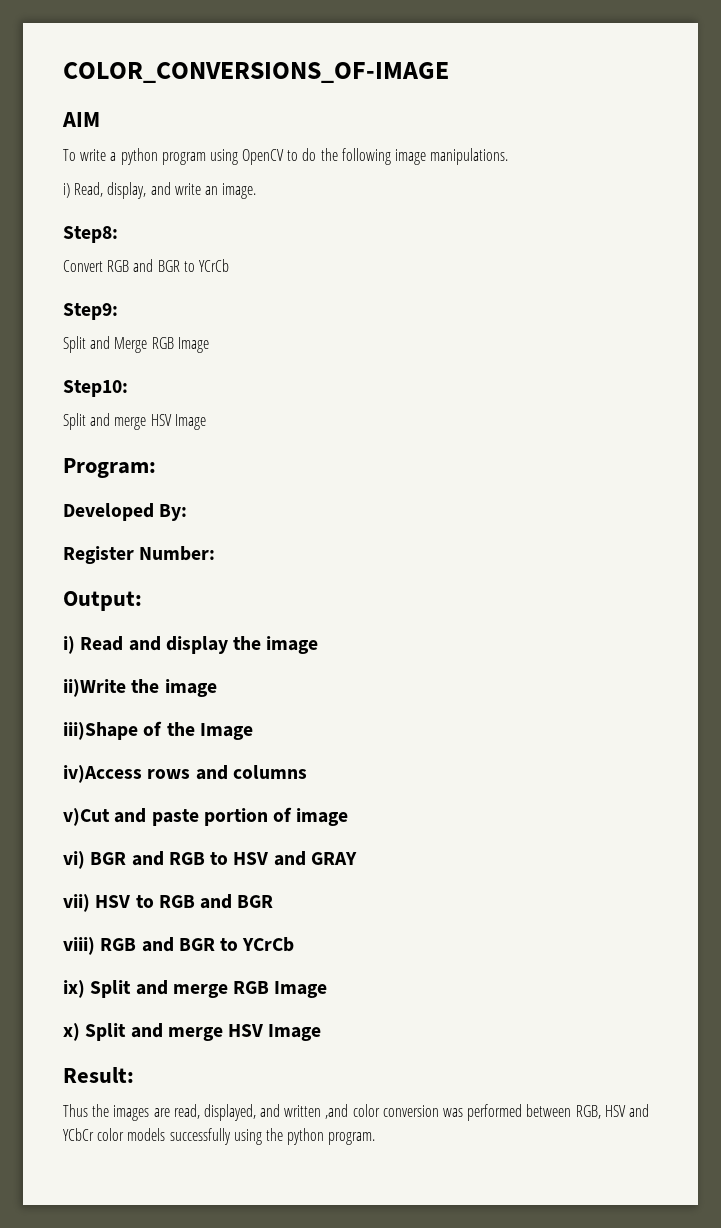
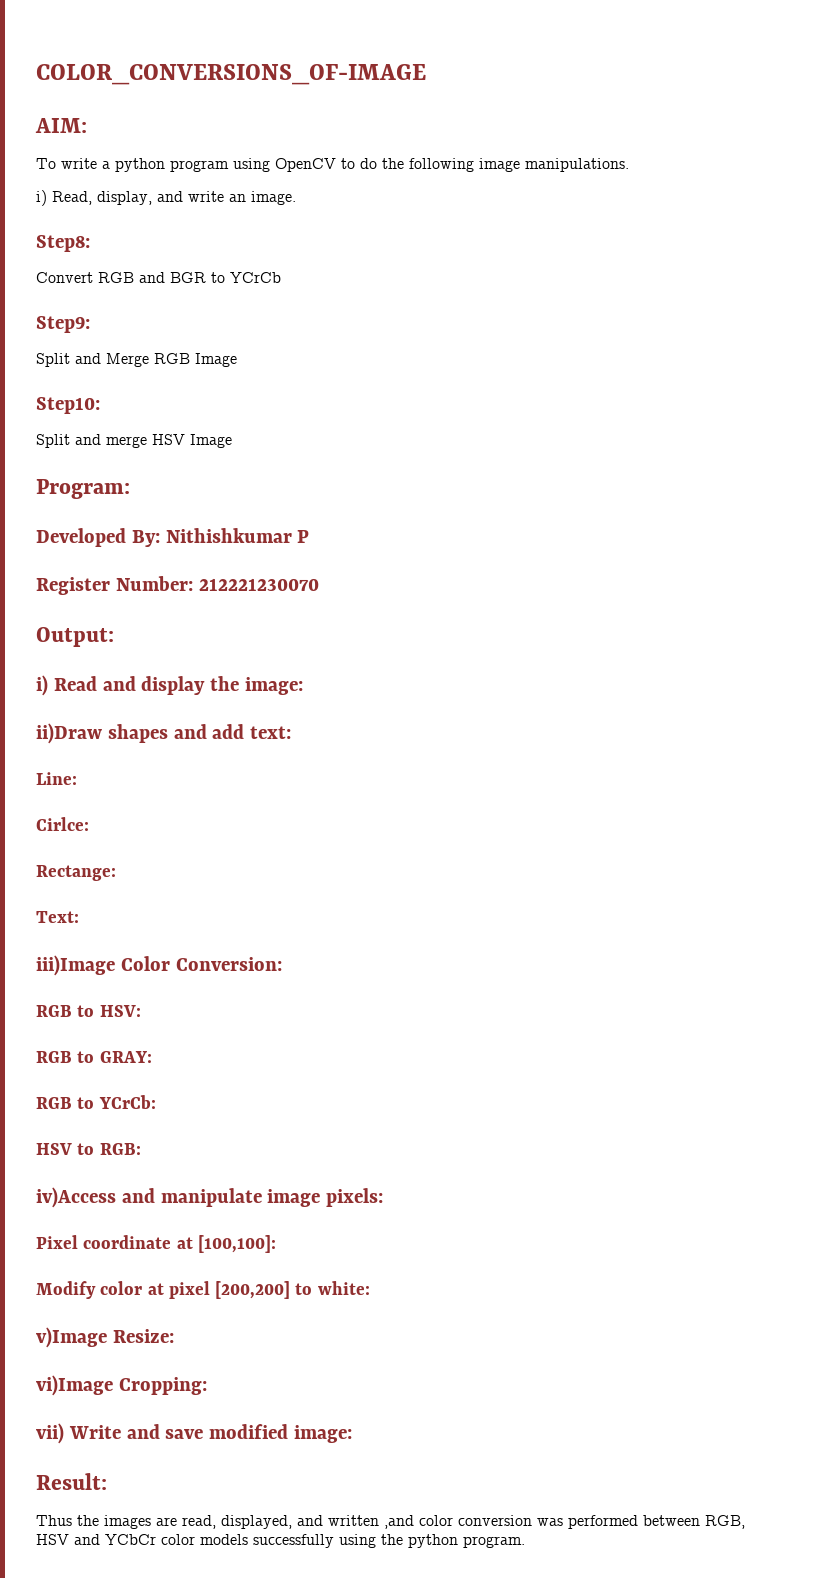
[62,112,100,127] AIM -> [35,118,87,133] AIM:
(188, 512) none -> [165,528,310,543] Nithishkumar P
(216, 553) none -> [198,578,319,591] 212221230070
[266,636,319,654] [63,679,217,697] [63,721,253,740] [63,765,307,783] [63,807,349,826] [63,851,357,869] [63,894,274,912] [63,937,295,955] [63,980,328,998] [63,1023,322,1041] image // ii)Write the image // iii)Shape of the Image // iv)Access rows and columns // v)Cut and paste portion of image // vi) BGR and RGB to HSV and GRAY // vii) HSV to RGB and BGR // viii) RGB and BGR to YCrCb // ix) Split and merge RGB Image // x) Split and merge HSV Image -> [245,677,304,695] [36,723,292,744] [36,772,77,785] [36,817,89,831] [36,865,116,881] [36,911,79,923] [36,955,282,976] [36,1005,141,1017] [36,1051,152,1063] [36,1095,156,1109] [36,1143,141,1155] [36,1187,384,1208] [36,1235,276,1253] [36,1281,370,1299] [36,1327,174,1348] [36,1375,207,1396] [36,1423,353,1444] image: // ii)Draw shapes and add text: // Line: // Cirlce: // Rectange: // Text: // iii)Image Color Conversion: // RGB to HSV: // RGB to GRAY: // RGB to YCrCb: // HSV to RGB: // iv)Access and manipulate image pixels: // Pixel coordinate at [100,100]: // Modify color at pixel [200,200] to white: // v)Image Resize: // vi)Image Cropping: // vii) Write and save modified image:

